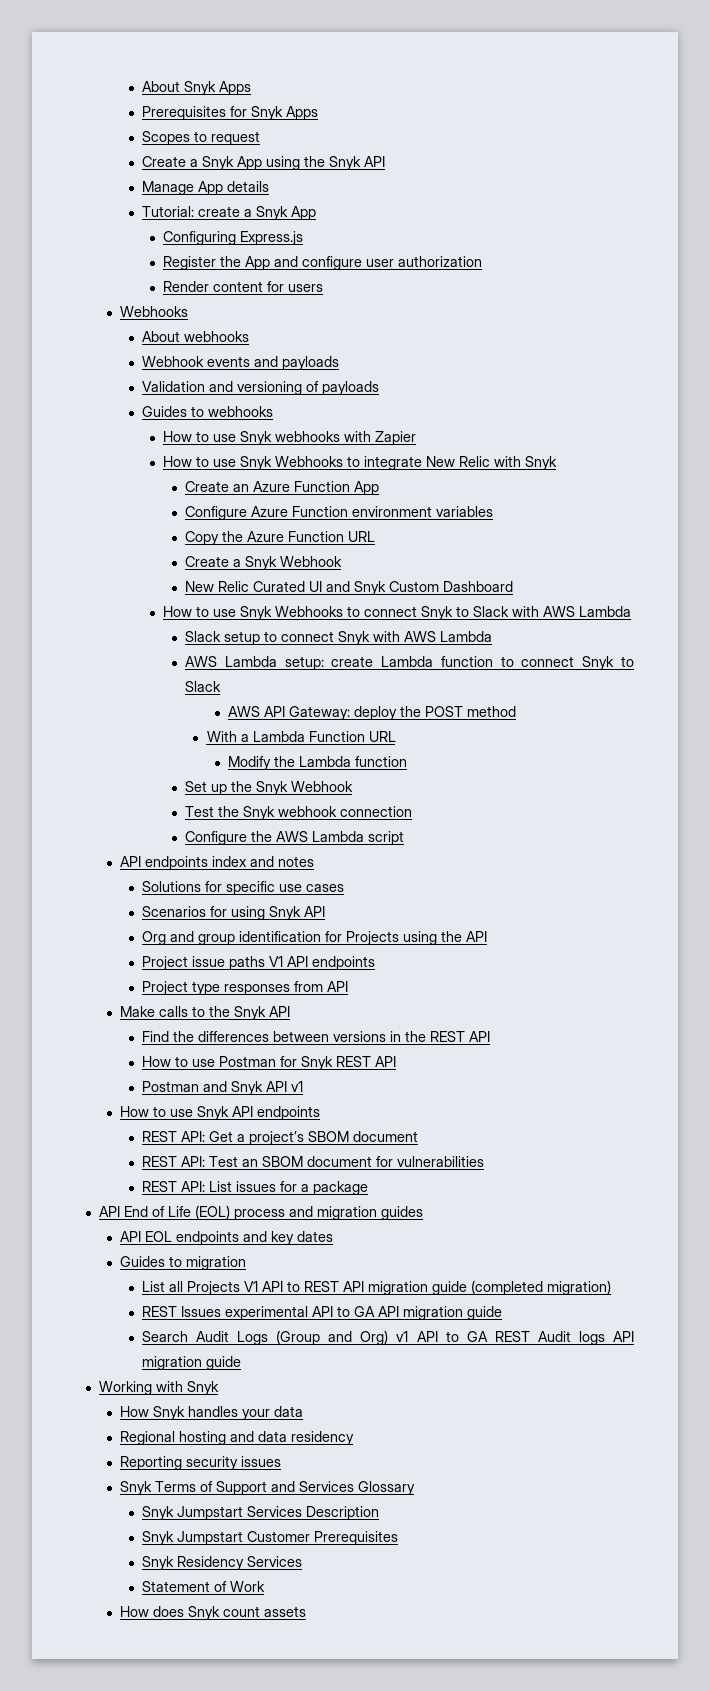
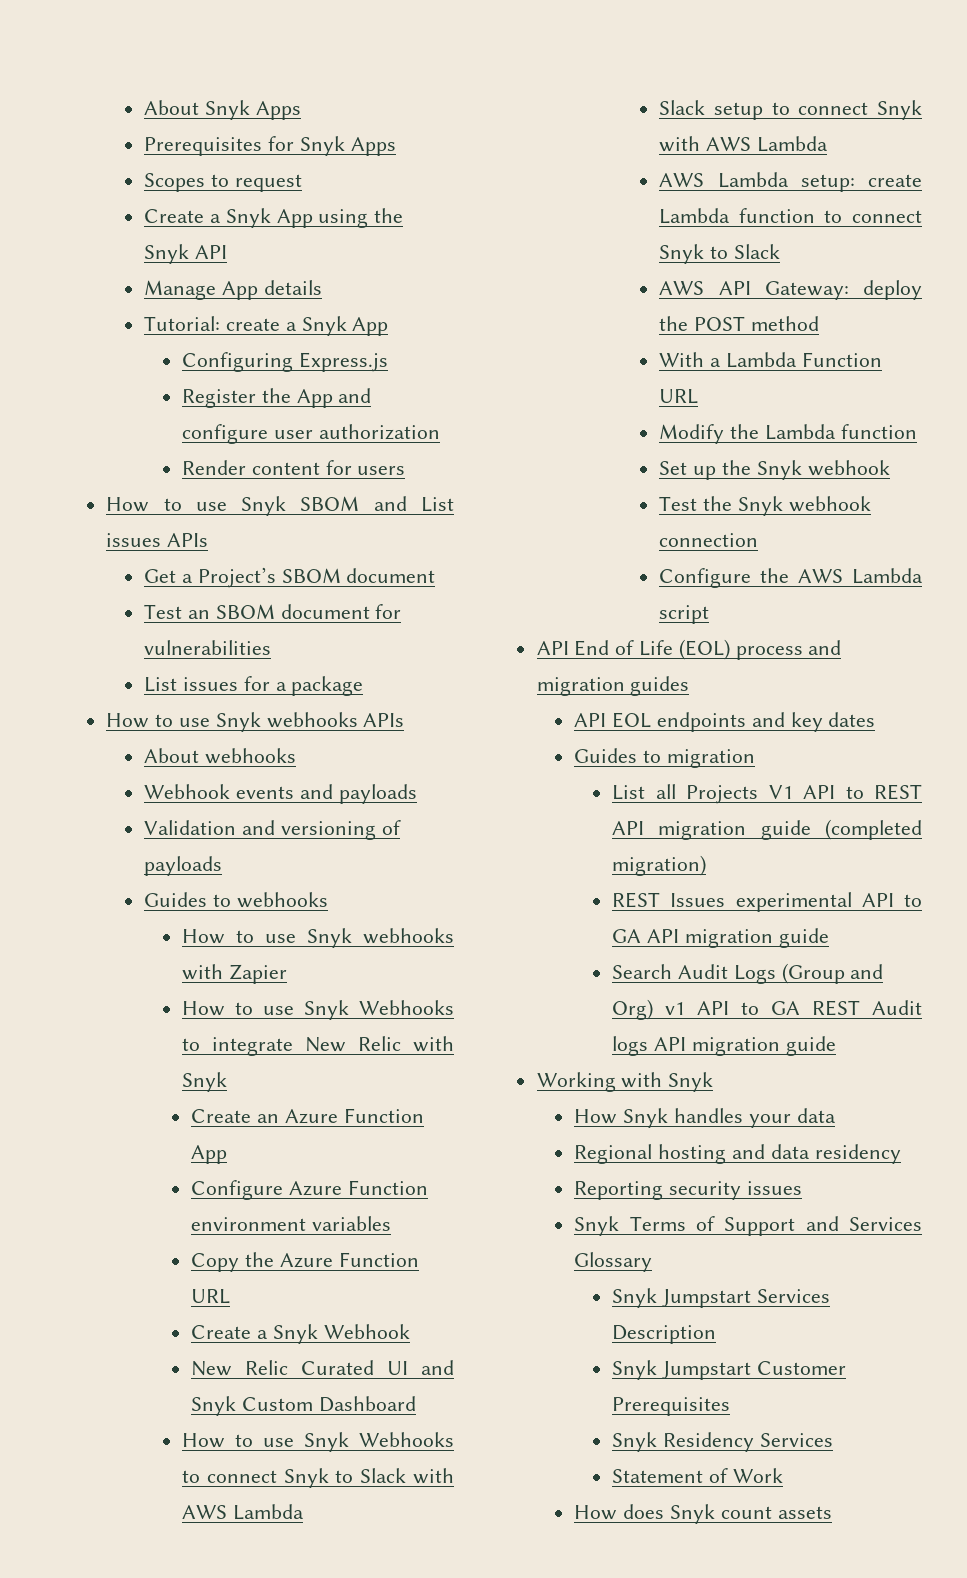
[120,306,189,317] Webhooks -> [106,496,455,516] [106,533,209,547] [144,567,436,588] [144,604,402,619] [144,640,272,655] [144,676,364,696] [106,712,405,732] How to use Snyk SBOM and List issues APIs // Get a Project’s SBOM document // Test an SBOM document for vulnerabilities // List issues for a package // How to use Snyk webhooks APIs
[290,781,353,792] Webhook -> [807,460,890,476] webhook
[120,856,315,870] [141,881,344,895] [141,906,325,920] [141,931,487,945] [141,956,375,970] [141,981,348,995] [120,1006,291,1020] [141,1031,490,1042] [141,1056,396,1070] [141,1081,303,1095] [120,1106,321,1120] [141,1131,418,1145] [141,1156,484,1167] [141,1181,368,1195] // API endpoints index and notes // Solutions for specific use cases // Scenarios for using Snyk API // Org and group identification for Projects using the API // Project issue paths V1 API endpoints // Project type responses from API // Make calls to the Snyk API // Find the differences between versions in the REST API // How to use Postman for Snyk REST API // Postman and Snyk API v1 // How to use Snyk API endpoints // REST API: Get a project’s SBOM document // REST API: Test an SBOM document for vulnerabilities // REST API: List issues for a package -> (710, 614) none

